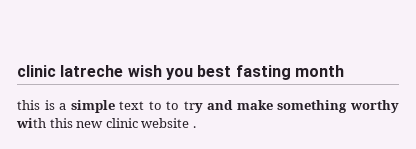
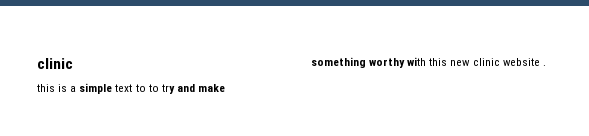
[17,65,344,80] clinic latreche wish you best fasting month -> [37,58,73,69] clinic

